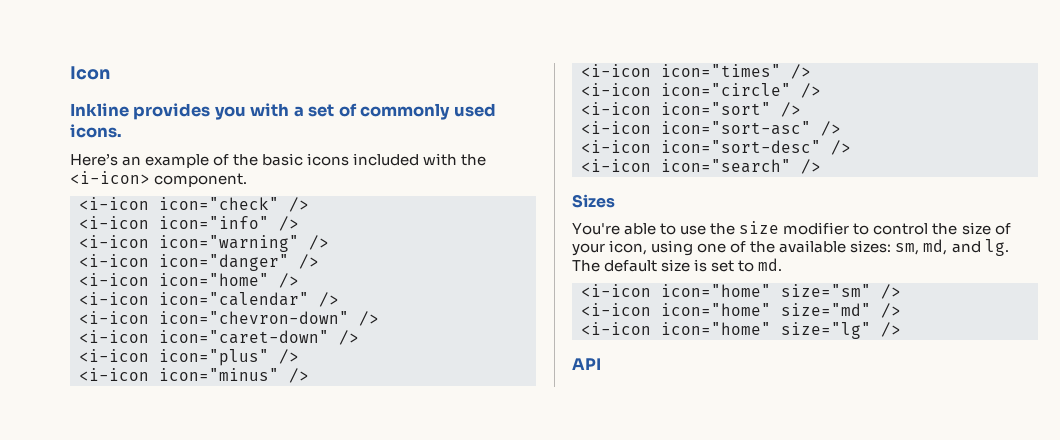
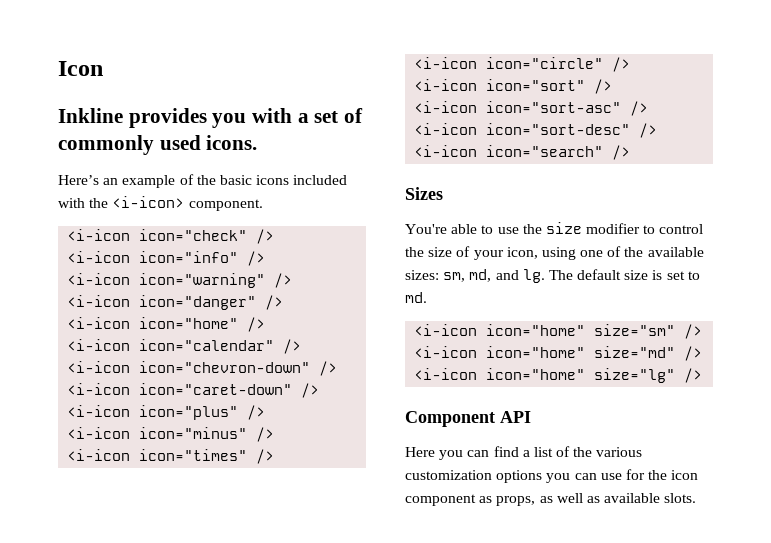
(901, 329) none -> [405,411,495,427] Component
(601, 364) none -> [405,446,643,460] [405,469,699,483] [405,493,697,506] // Here you can find a list of the various customization options you can use for the icon component as props, as well as available slots.

